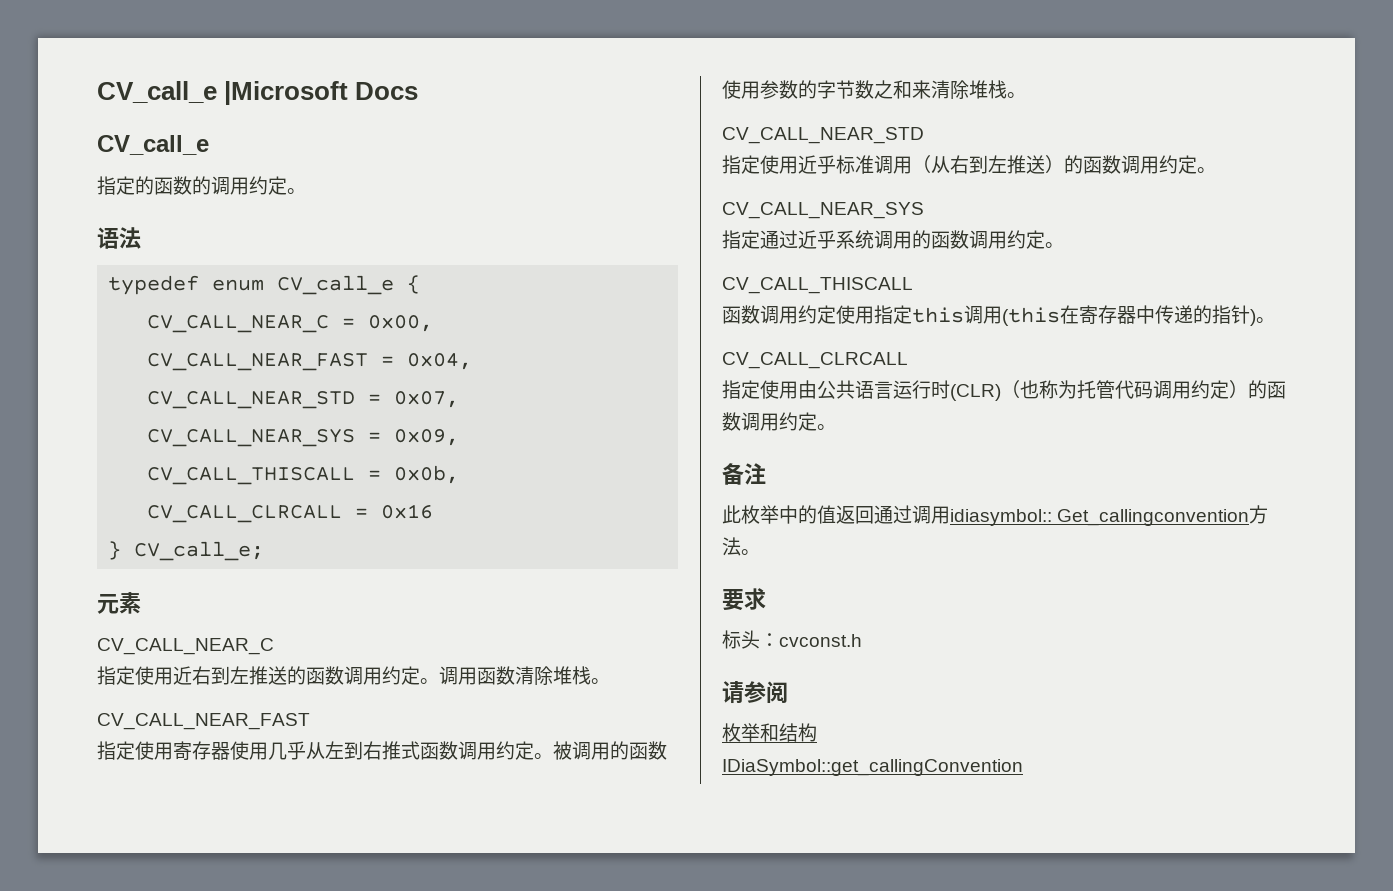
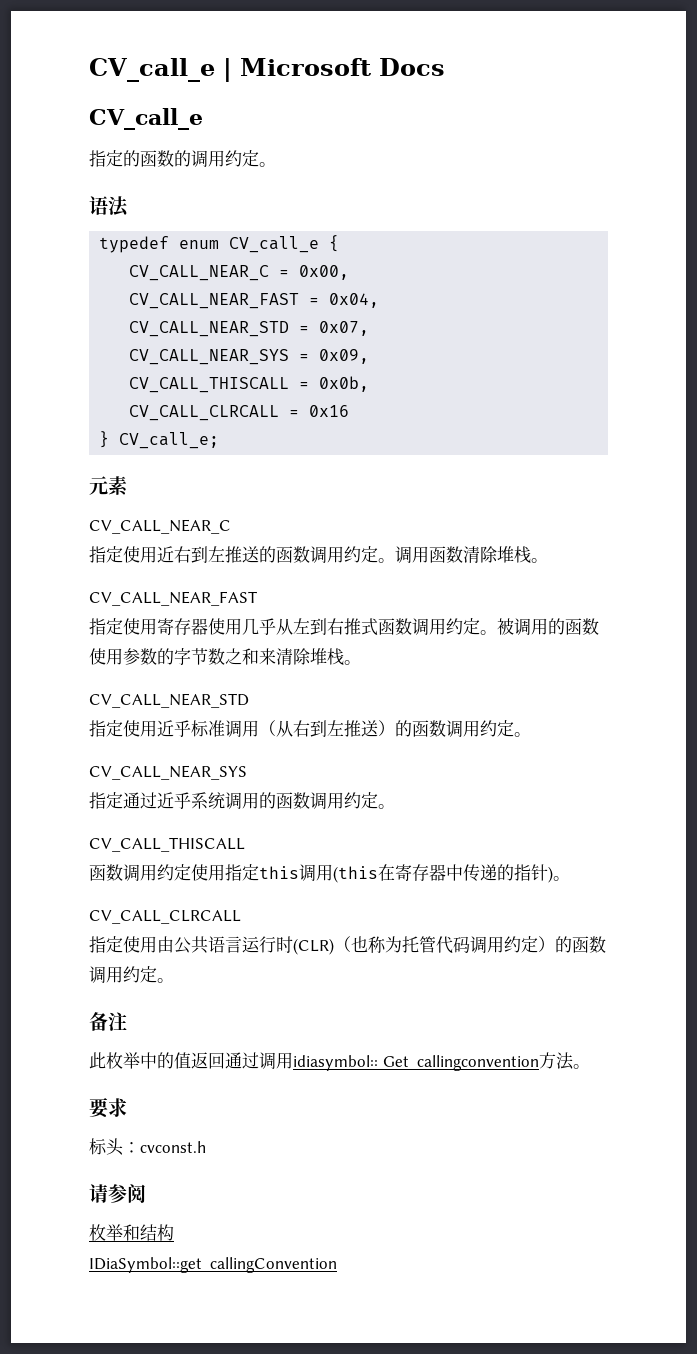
[97,81,349,105] CV_call_e |Microsoft -> [89,58,371,82] CV_call_e | Microsoft

